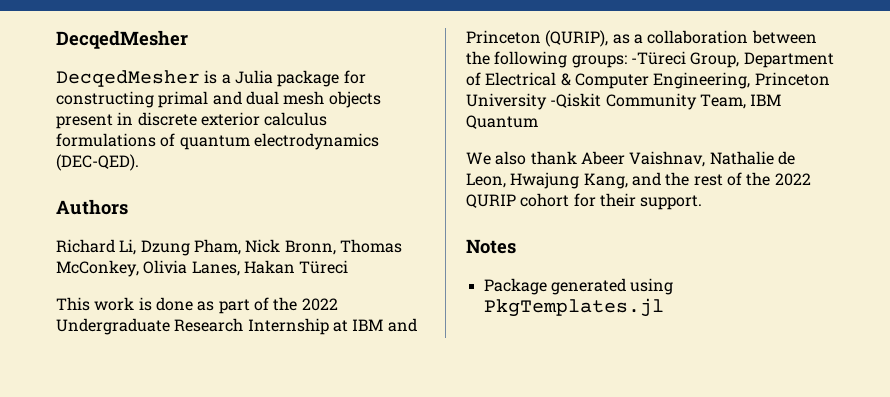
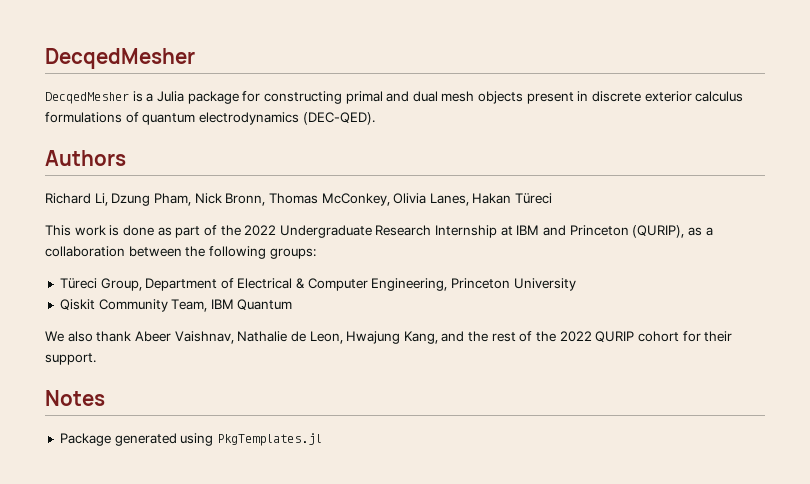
[630,51,686,65] -Türeci -> [59,278,97,289] // Türeci
[550,93,602,108] -Qiskit -> [59,299,95,310] // Qiskit

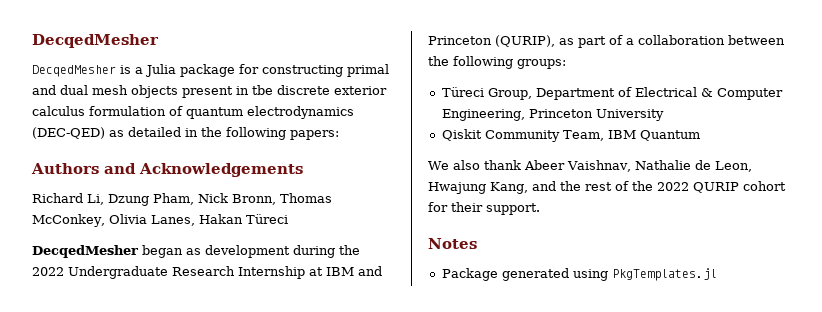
(589, 96) none -> [252,85,273,95] tbe
[45,112,122,123] formulations -> [89,106,166,116] formulation
[302,112,375,125] (DEC-QED). -> [32,127,339,140] (DEC-QED) as detailed in the following papers:
(126, 158) none -> [104,163,303,177] and Acknowledgements
[45,225,217,238] This work is done as part of -> [32,245,335,258] DecqedMesher began as development during
(702, 231) none -> [578,35,623,48] part of

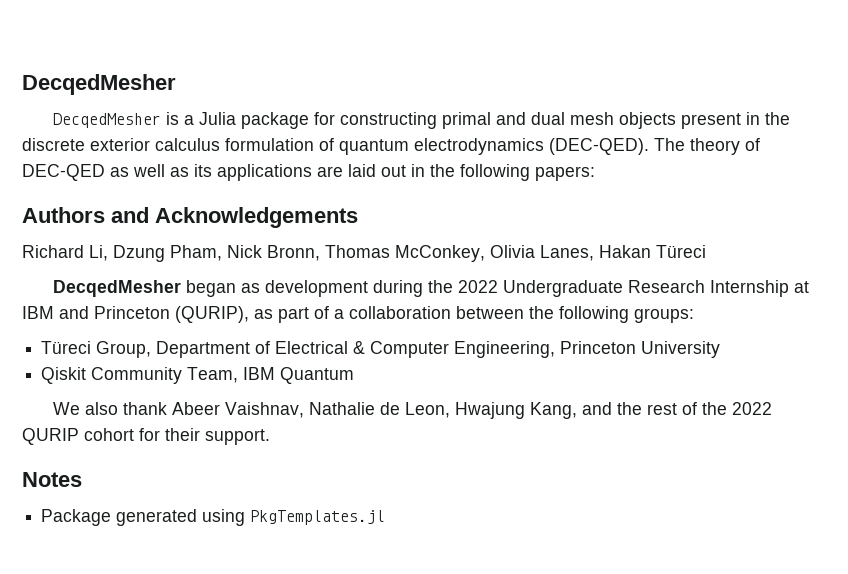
[252,85,273,95] tbe -> [765,112,791,125] the
[32,127,181,139] (DEC-QED) as detailed -> [549,138,760,155] [22,164,406,181] (DEC-QED). The theory of DEC-QED as well as its applications are laid out

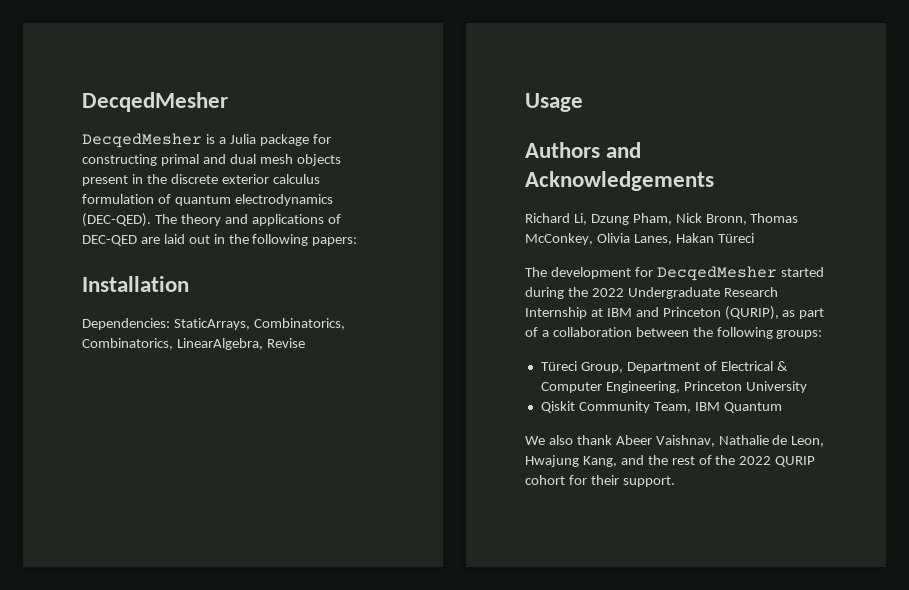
[745,138,760,151] [22,164,312,181] of DEC-QED as well as its applications -> [224,214,341,226] [82,235,137,246] and applications of DEC-QED
(595, 173) none -> [82,276,189,292] [82,318,345,330] [82,338,305,350] [525,93,583,112] // Installation // Dependencies: StaticArrays, Combinatorics, Combinatorics, LinearAlgebra, Revise // Usage
[53,280,369,297] DecqedMesher began as development -> [525,266,824,281] The development for DecqedMesher started
[22,472,82,487] [41,509,386,526] // Notes // Package generated using PkgTemplates.jl -> (675, 481) none

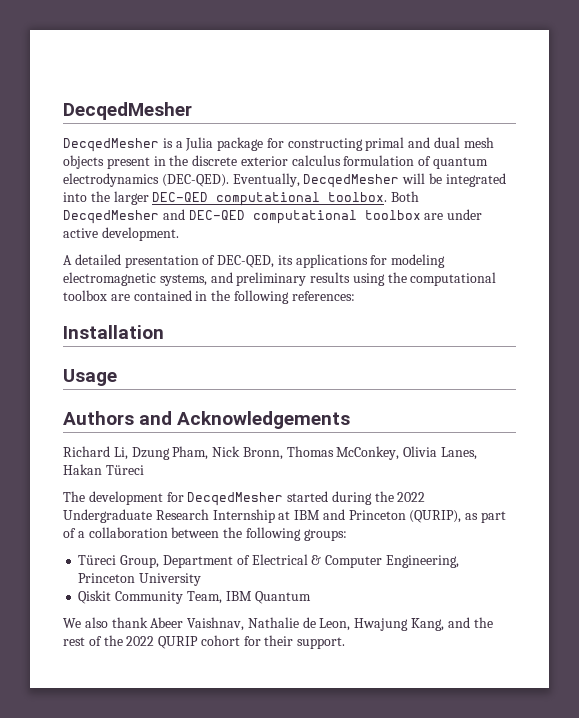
[154,214,341,226] [82,234,210,246] The theory and applications of DEC-QED are laid out -> [232,173,506,188] [63,191,420,206] [63,209,483,224] [63,227,179,241] [63,254,446,268] [63,272,497,286] [63,290,192,301] Eventually, DecqedMesher will be integrated into the larger DEC-QED computational toolbox. Both DecqedMesher and DEC-QED computational toolbox are under active development. // A detailed presentation of DEC-QED, its applications for modeling electromagnetic systems, and preliminary results using the computational toolbox are contained
[312,237,358,246] papers: -> [291,291,355,301] references:
[82,318,345,330] [82,338,305,350] // Dependencies: StaticArrays, Combinatorics, Combinatorics, LinearAlgebra, Revise -> (164, 332) none

